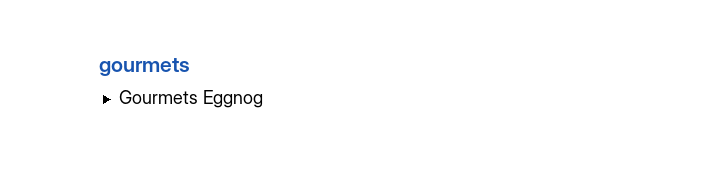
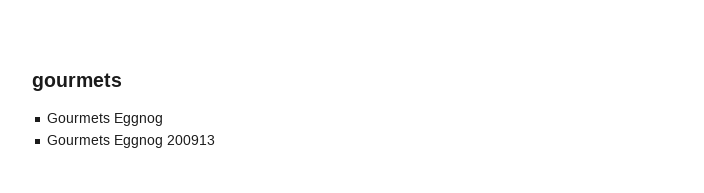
(263, 99) none -> [47,135,216,148] // Gourmets Eggnog 200913

